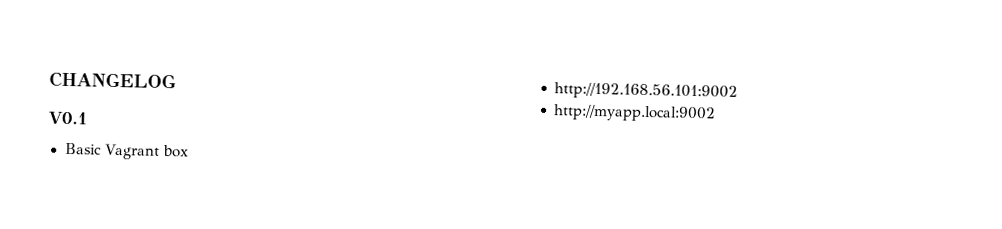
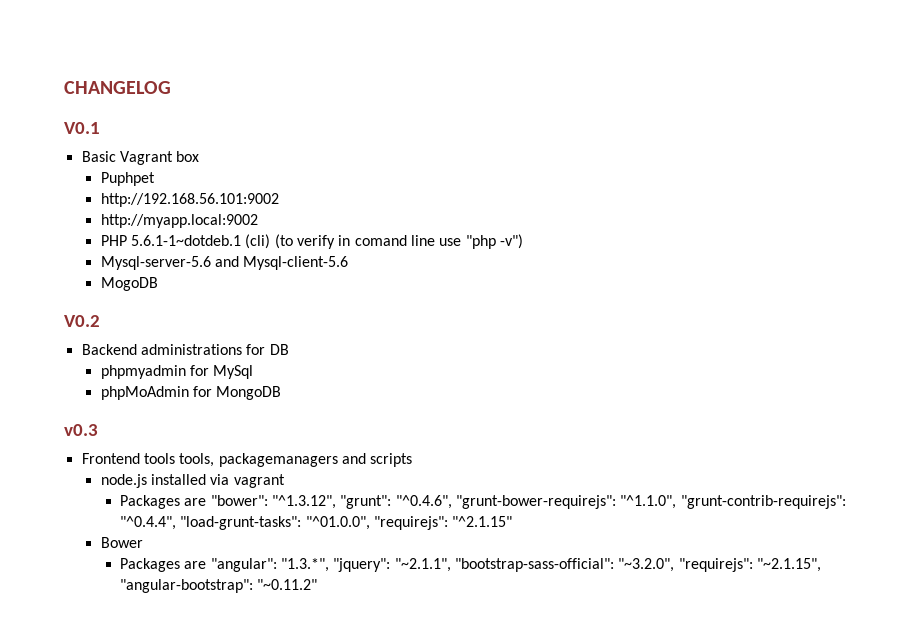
(190, 151) none -> [100,172,155,186] // Puphpet
(717, 113) none -> [100,234,524,249] [100,256,349,270] [100,277,158,291] [64,315,100,327] [81,344,289,355] [100,365,254,379] [100,386,282,400] [64,424,98,436] [81,453,413,467] [100,474,285,488] [120,495,846,509] [120,516,513,530] [100,537,143,548] [120,558,821,572] [120,579,318,593] // PHP 5.6.1-1~dotdeb.1 (cli) (to verify in comand line use "php -v") // Mysql-server-5.6 and Mysql-client-5.6 // MogoDB // V0.2 // Backend administrations for DB // phpmyadmin for MySql // phpMoAdmin for MongoDB // v0.3 // Frontend tools tools, packagemanagers and scripts // node.js installed via vagrant // Packages are "bower": "^1.3.12", "grunt": "^0.4.6", "grunt-bower-requirejs": "^1.1.0", "grunt-contrib-requirejs": "^0.4.4", "load-grunt-tasks": "^01.0.0", "requirejs": "^2.1.15" // Bower // Packages are "angular": "1.3.*", "jquery": "~2.1.1", "bootstrap-sass-official": "~3.2.0", "requirejs": "~2.1.15", "angular-bootstrap": "~0.11.2"

